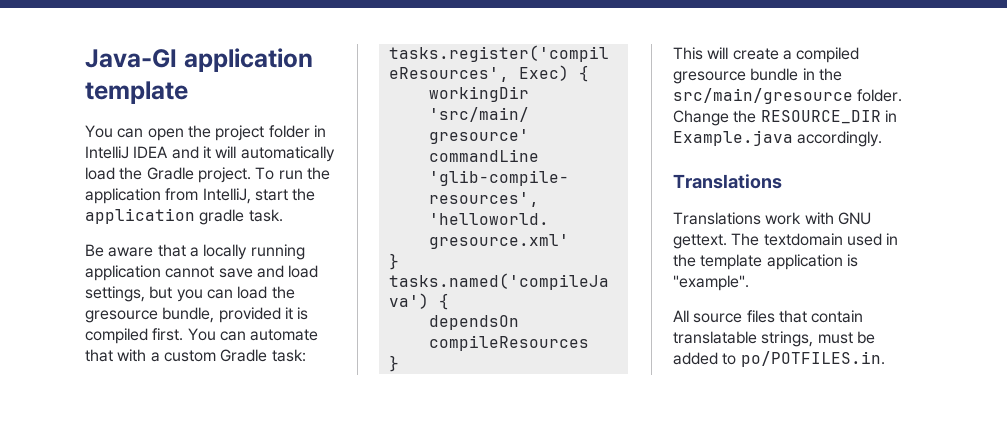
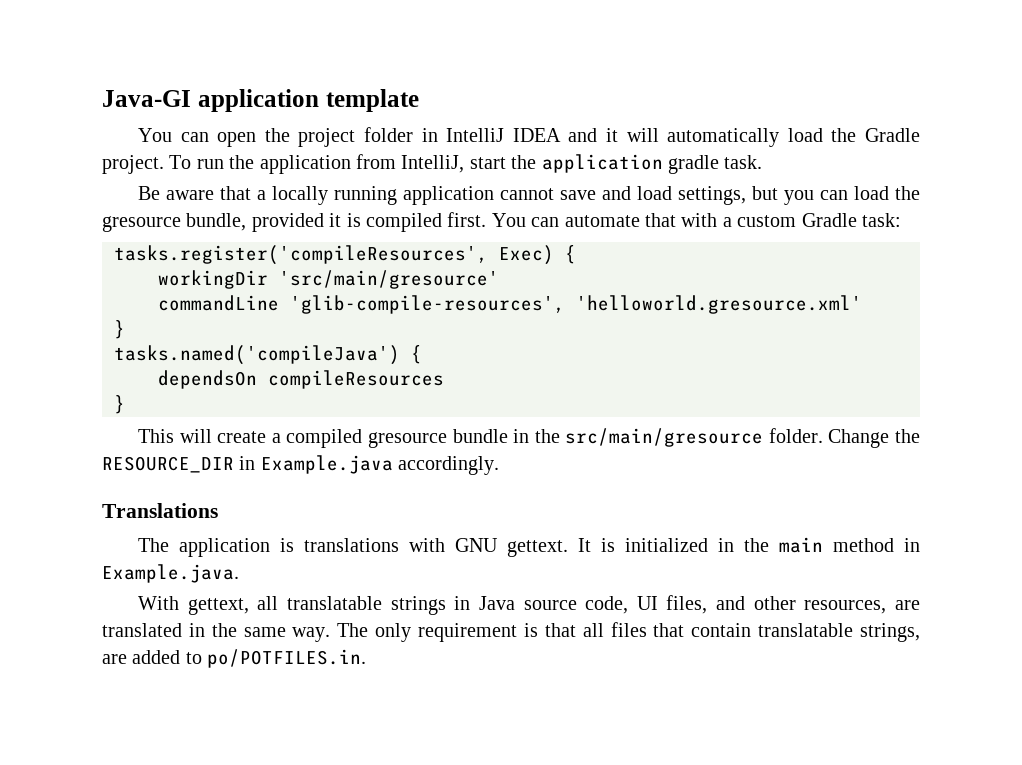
[673,212,871,225] [673,233,899,249] [673,254,858,270] [673,275,749,291] [673,310,743,323] Translations work with GNU gettext. The textdomain used in the template application is "example". // All source -> [138,537,920,557] [102,564,239,583] [138,595,920,615] [102,623,604,642] The application is translations with GNU gettext. It is initialized in the main method in Example.java. // With gettext, all translatable strings in Java source code, UI files, and other resources, are translated in the same way. The only requirement is that all
[817,331,875,344] must be -> [102,654,127,664] are

